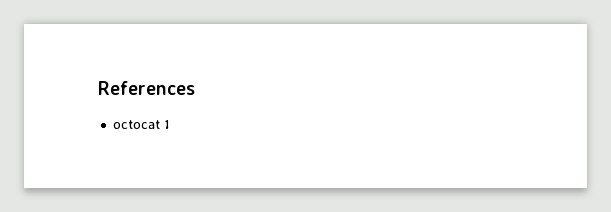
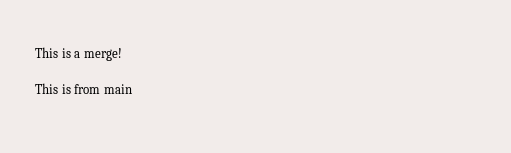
[98,81,195,95] [113,120,170,129] References // octocat 1 -> [35,47,122,61] [35,83,132,94] This is a merge! // This is from main

